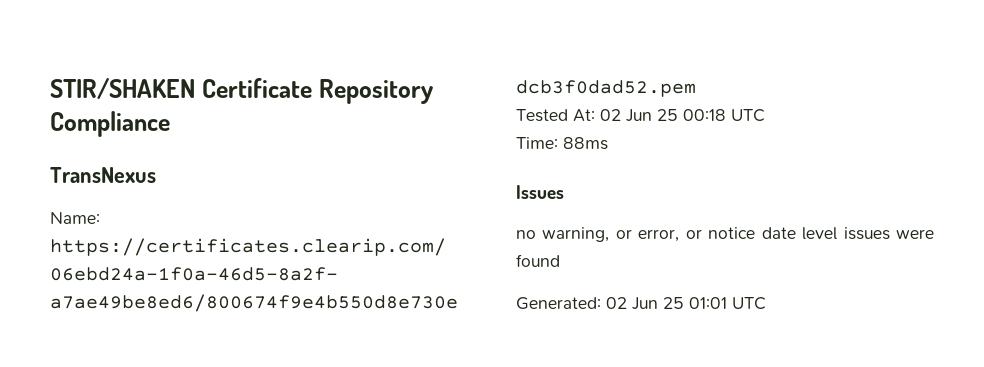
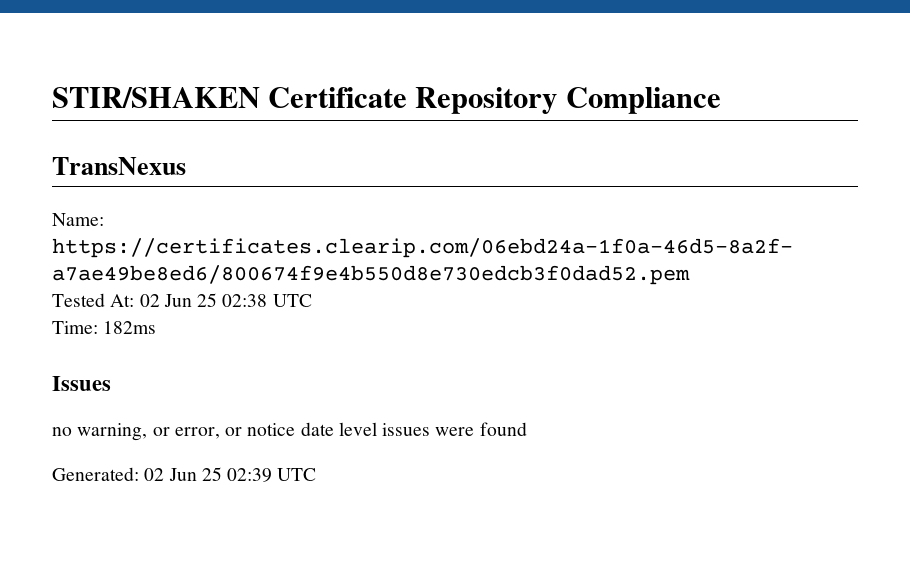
[683,109,726,121] 00:18 -> [222,294,268,307] 02:38
[563,137,608,150] 88ms -> [103,321,157,334] 182ms
[689,297,727,309] 01:01 -> [227,468,273,482] 02:39

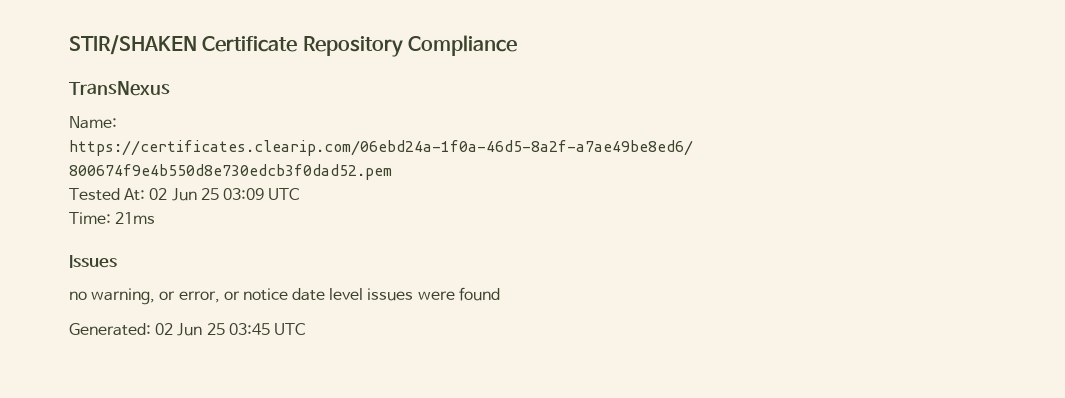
[222,294,268,307] 02:38 -> [222,188,264,200] 03:09
[103,321,157,334] 182ms -> [115,212,156,224] 21ms
[227,468,273,482] 02:39 -> [228,323,270,335] 03:45

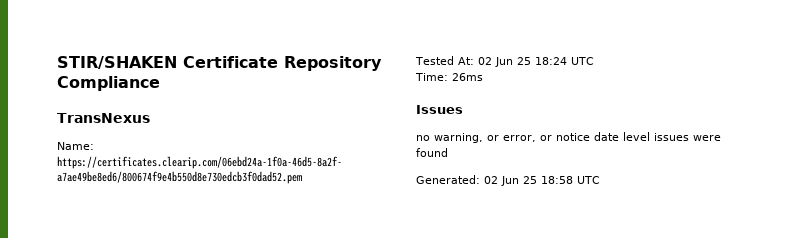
[222,188,264,200] 03:09 -> [534,57,567,65] 18:24
[115,212,156,224] 21ms -> [452,73,483,81] 26ms
[228,323,270,335] 03:45 -> [541,176,573,184] 18:58

